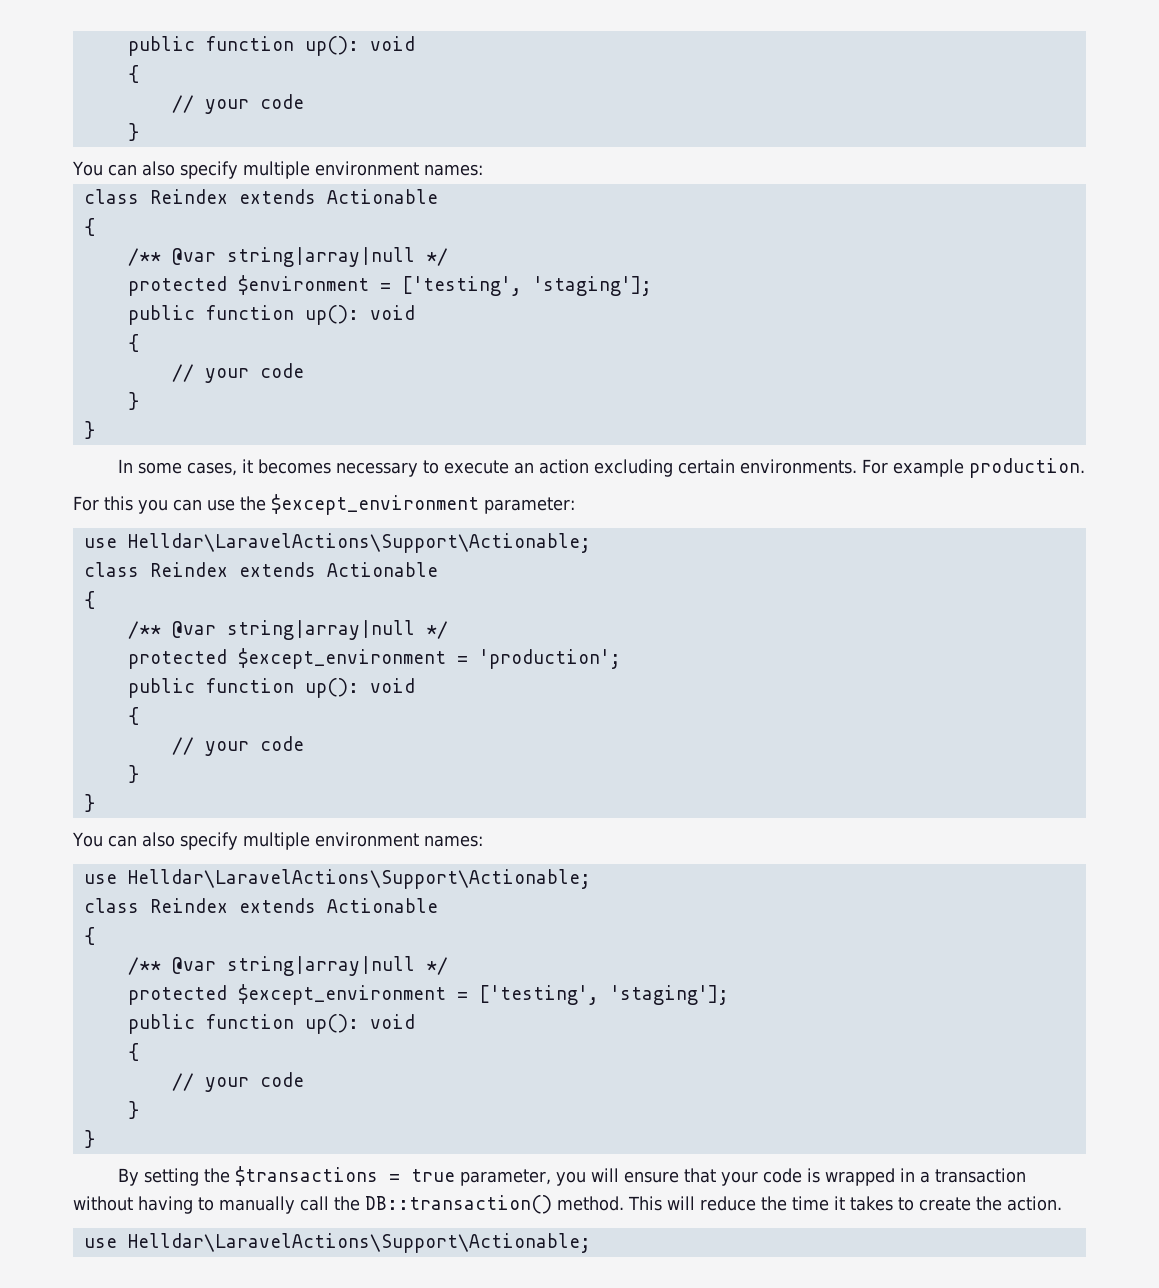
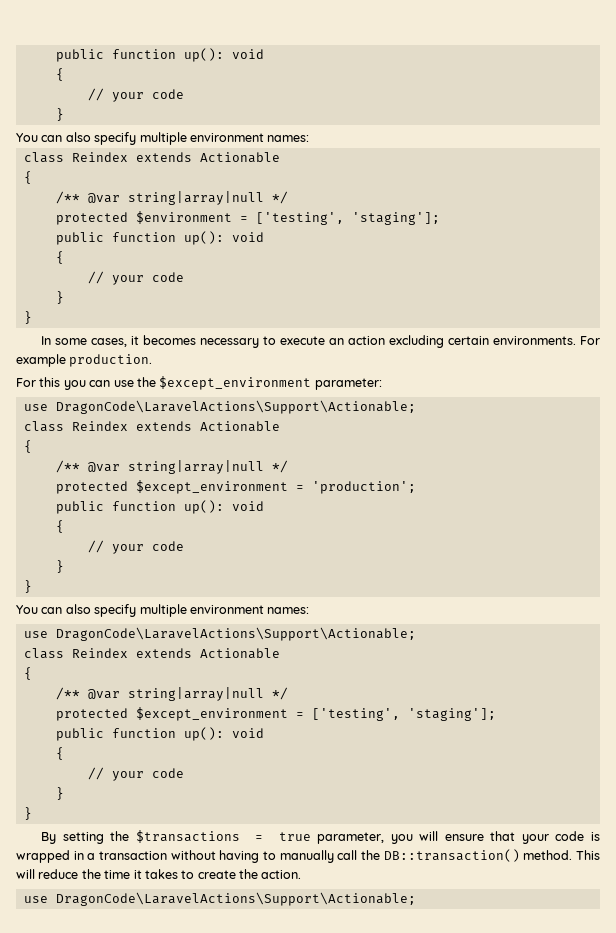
[127,533,591,553] Helldar\LaravelActions\Support\Actionable; -> [55,400,416,414] DragonCode\LaravelActions\Support\Actionable;
[127,869,591,889] Helldar\LaravelActions\Support\Actionable; -> [55,627,416,641] DragonCode\LaravelActions\Support\Actionable;
[127,1233,591,1253] Helldar\LaravelActions\Support\Actionable; -> [55,892,416,906] DragonCode\LaravelActions\Support\Actionable;

